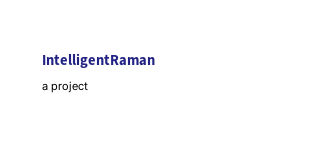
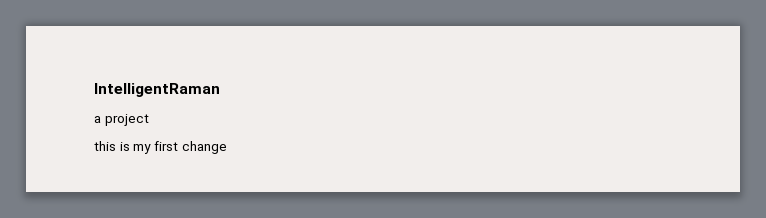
(89, 87) none -> [94,141,227,154] // this is my first change

